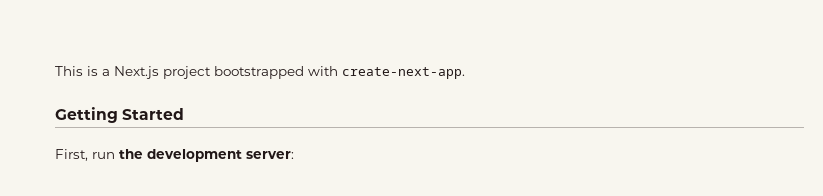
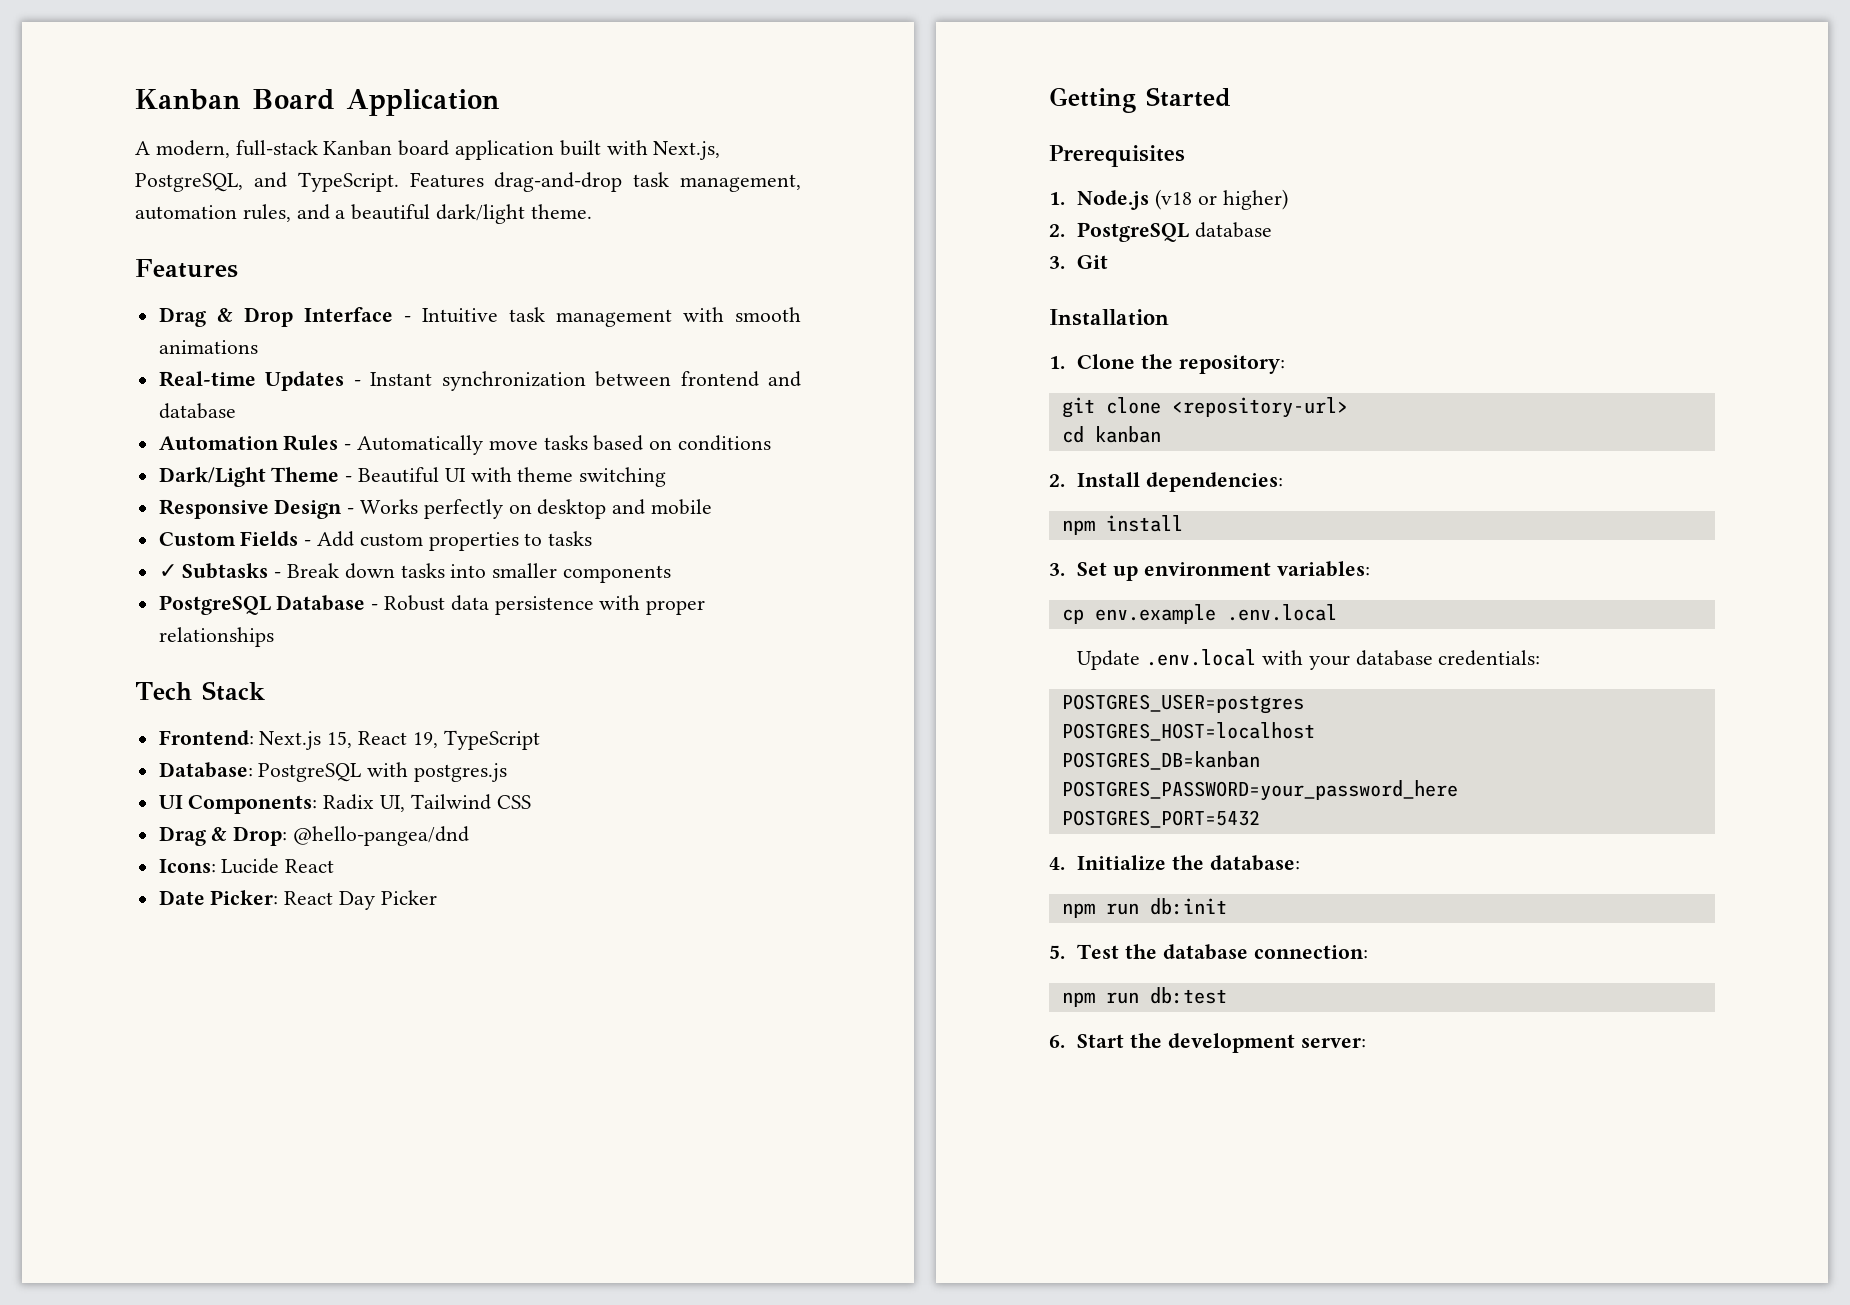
[55,66,465,79] [55,107,185,123] [55,149,115,161] This is a Next.js project bootstrapped with create-next-app. // Getting Started // First, run -> [135,89,500,116] [135,140,721,160] [135,172,801,192] [135,204,592,224] [135,259,238,278] [158,307,801,327] [158,340,258,354] [158,371,801,391] [158,403,236,419] [158,435,772,455] [158,467,667,487] [158,499,713,519] [158,531,593,551] [158,563,672,583] [158,595,706,615] [158,627,274,647] [135,681,265,701] [158,730,540,750] [158,762,508,782] [158,794,531,814] [158,826,470,846] [158,858,335,874] [158,890,437,910] [1049,87,1231,113] [1049,145,1185,167] [1049,189,1288,210] [1049,222,1273,242] [1049,255,1109,269] [1049,309,1169,326] [1049,354,1286,374] [1061,397,1348,418] [1061,426,1161,443] [1049,472,1284,492] [1061,515,1183,535] [1049,561,1370,581] [1061,604,1337,624] [1077,649,1541,670] [1061,694,1304,714] [1061,722,1315,741] [1061,751,1260,770] [1061,780,1458,801] [1061,810,1260,828] [1049,855,1301,871] [1061,898,1227,918] [1049,944,1368,960] [1061,987,1227,1007] [1049,1034,1125,1048] Kanban Board Application // A modern, full-stack Kanban board application built with Next.js, PostgreSQL, and TypeScript. Features drag-and-drop task management, automation rules, and a beautiful dark/light theme. // Features // Drag & Drop Interface - Intuitive task management with smooth animations // Real-time Updates - Instant synchronization between frontend and database // Automation Rules - Automatically move tasks based on conditions // Dark/Light Theme - Beautiful UI with theme switching // Responsive Design - Works perfectly on desktop and mobile // Custom Fields - Add custom properties to tasks // ✓ Subtasks - Break down tasks into smaller components // PostgreSQL Database - Robust data persistence with proper relationships // Tech Stack // Frontend: Next.js 15, React 19, TypeScript // Database: PostgreSQL with postgres.js // UI Components: Radix UI, Tailwind CSS // Drag & Drop: @hello-pangea/dnd // Icons: Lucide React // Date Picker: React Day Picker // Getting Started // Prerequisites // 1. Node.js (v18 or higher) // 2. PostgreSQL database // 3. Git // Installation // 1. Clone the repository: // git clone <repository-url> // cd kanban // 2. Install dependencies: // npm install // 3. Set up environment variables: // cp env.example .env.local // Update .env.local with your database credentials: // POSTGRES_USER=postgres // POSTGRES_HOST=localhost // POSTGRES_DB=kanban // POSTGRES_PASSWORD=your_password_here // POSTGRES_PORT=5432 // 4. Initialize the database: // npm run db:init // 5. Test the database connection: // npm run db:test // 6. Start

